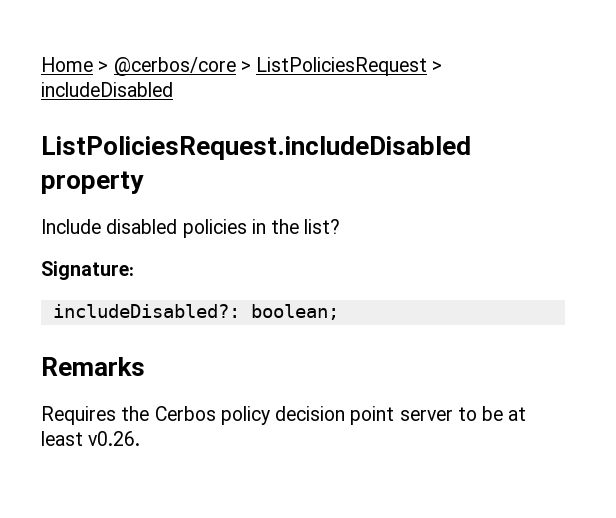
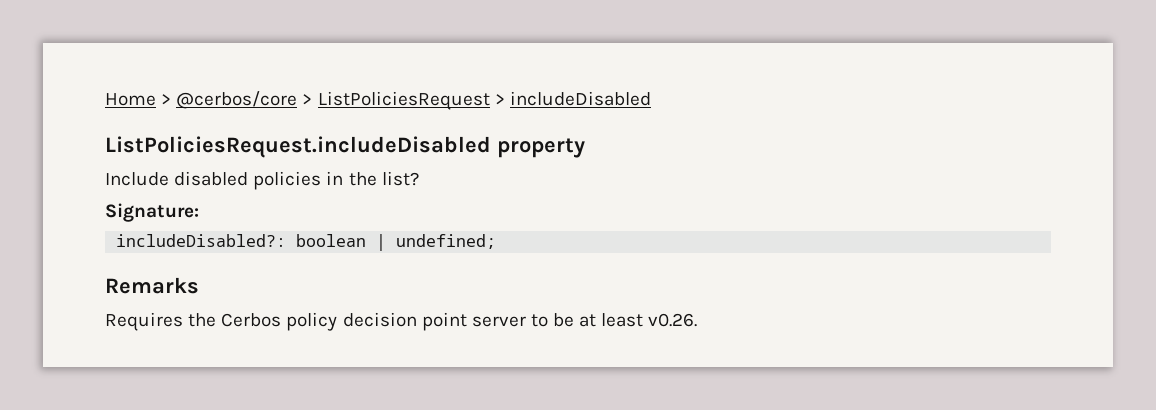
[250,304,339,320] boolean; -> [296,234,497,251] boolean | undefined;

